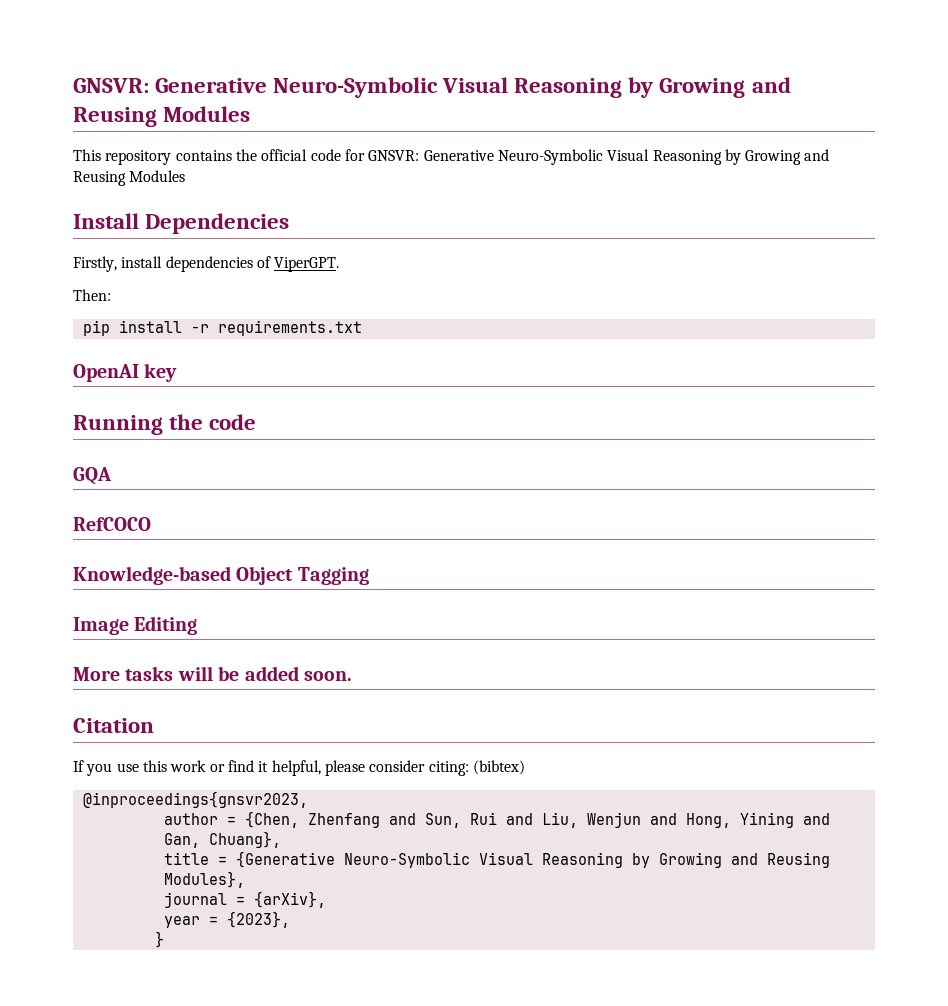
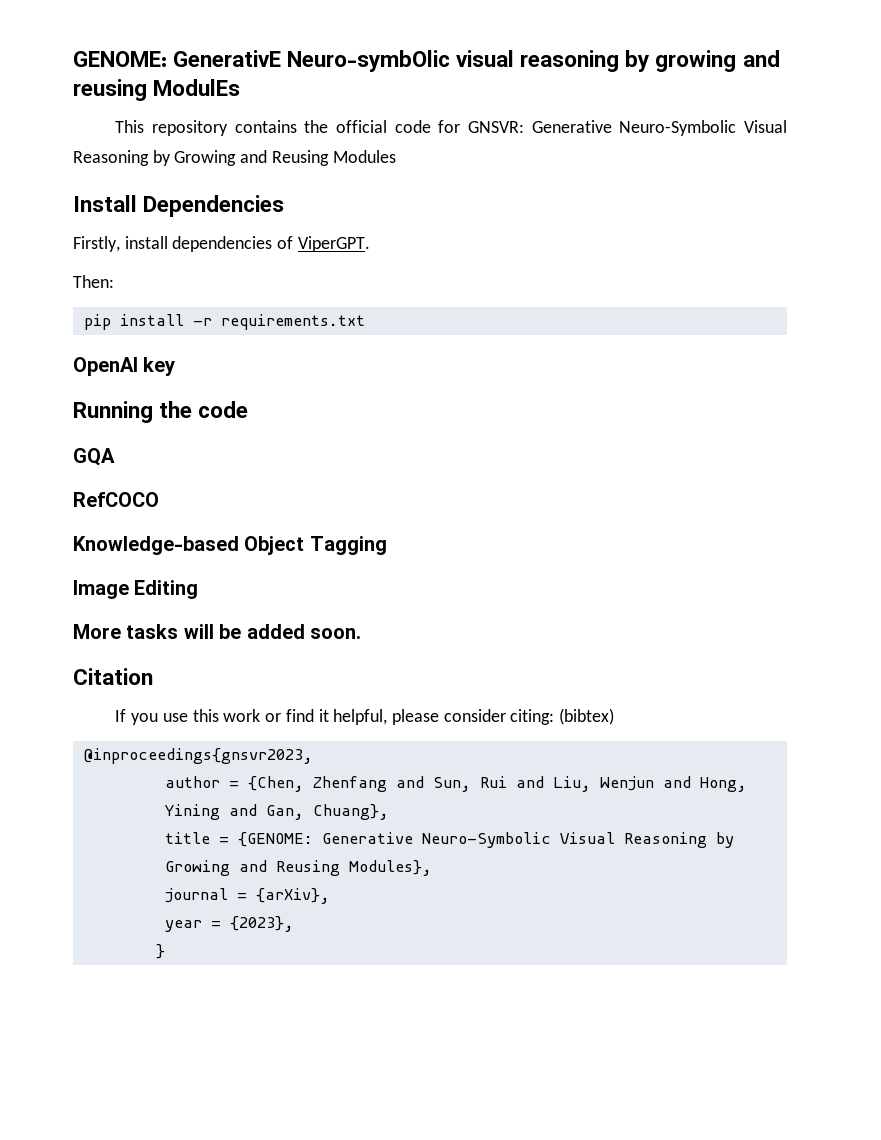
[73,77,791,98] [73,106,251,127] GNSVR: Generative Neuro-Symbolic Visual Reasoning by Growing and Reusing Modules -> [73,50,780,72] [73,79,241,101] GENOME: GenerativE Neuro-symbOlic visual reasoning by growing and reusing ModulEs
[235,851,335,868] {Generative -> [237,832,413,847] {GENOME: Generative

